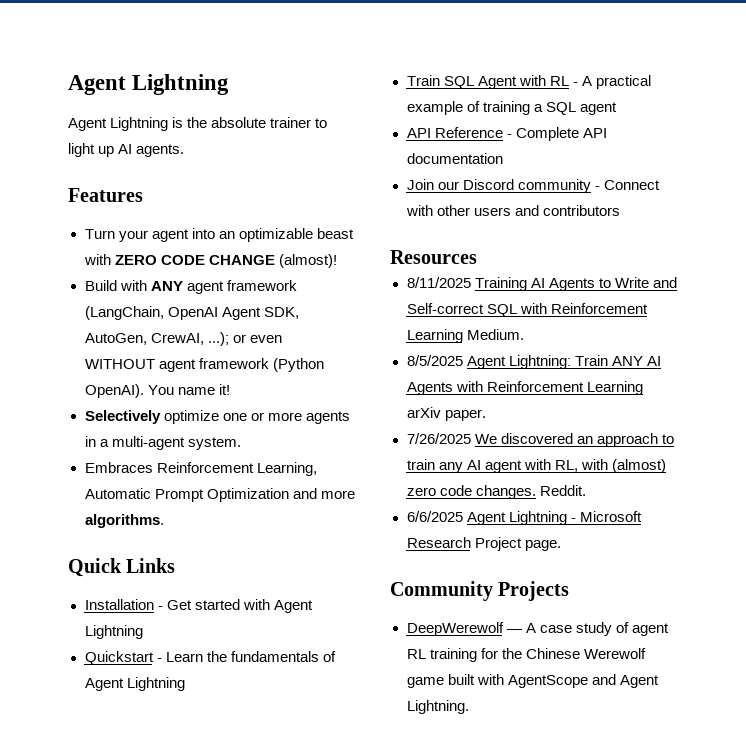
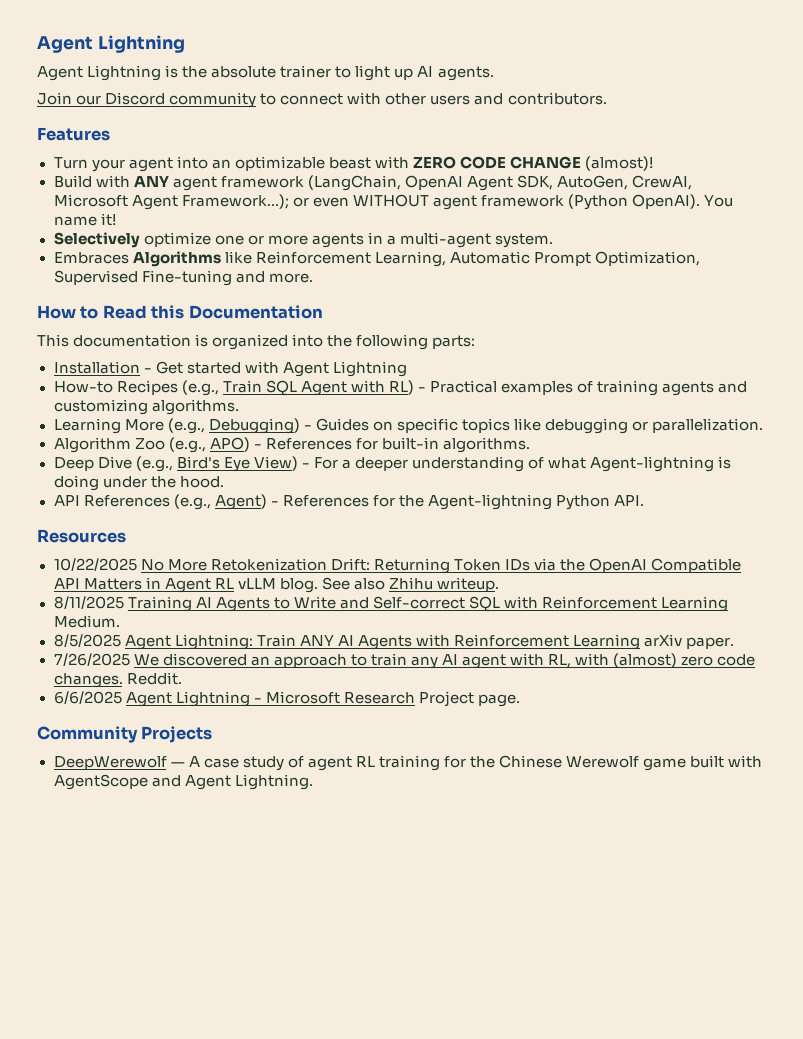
(185, 150) none -> [37,92,607,108] // Join our Discord community to connect with other users and contributors.
[207,332,229,346] ...); -> [53,194,289,210] Microsoft Agent Framework...);
(153, 467) none -> [132,251,252,267] Algorithms like
[206,488,355,502] [84,514,164,528] [68,558,176,577] Optimization and more algorithms. // Quick Links -> [594,251,700,266] [53,270,313,286] [37,305,323,319] [37,334,476,350] Optimization, Supervised Fine-tuning and more. // How to Read this Documentation // This documentation is organized into the following parts:
[84,651,336,665] [84,677,185,691] [406,75,651,89] [406,101,617,115] [406,127,607,141] [406,153,503,164] [406,179,660,193] [405,205,620,216] [390,250,477,264] Quickstart - Learn the fundamentals of Agent Lightning // Train SQL Agent with RL - A practical example of training a SQL agent // API Reference - Complete API documentation // Join our Discord community - Connect with other users and contributors // Resources -> [53,380,748,396] [53,399,239,415] [53,418,764,434] [53,437,530,453] [53,456,732,472] [53,475,224,491] [53,494,644,510] [37,529,126,543] [53,558,742,574] [53,577,500,593] How-to Recipes (e.g., Train SQL Agent with RL) - Practical examples of training agents and customizing algorithms. // Learning More (e.g., Debugging) - Guides on specific topics like debugging or parallelization. // Algorithm Zoo (e.g., APO) - References for built-in algorithms. // Deep Dive (e.g., Bird's Eye View) - For a deeper understanding of what Agent-lightning is doing under the hood. // API References (e.g., Agent) - References for the Agent-lightning Python API. // Resources // 10/22/2025 No More Retokenization Drift: Returning Token IDs via the OpenAI Compatible API Matters in Agent RL vLLM blog. See also Zhihu writeup.

